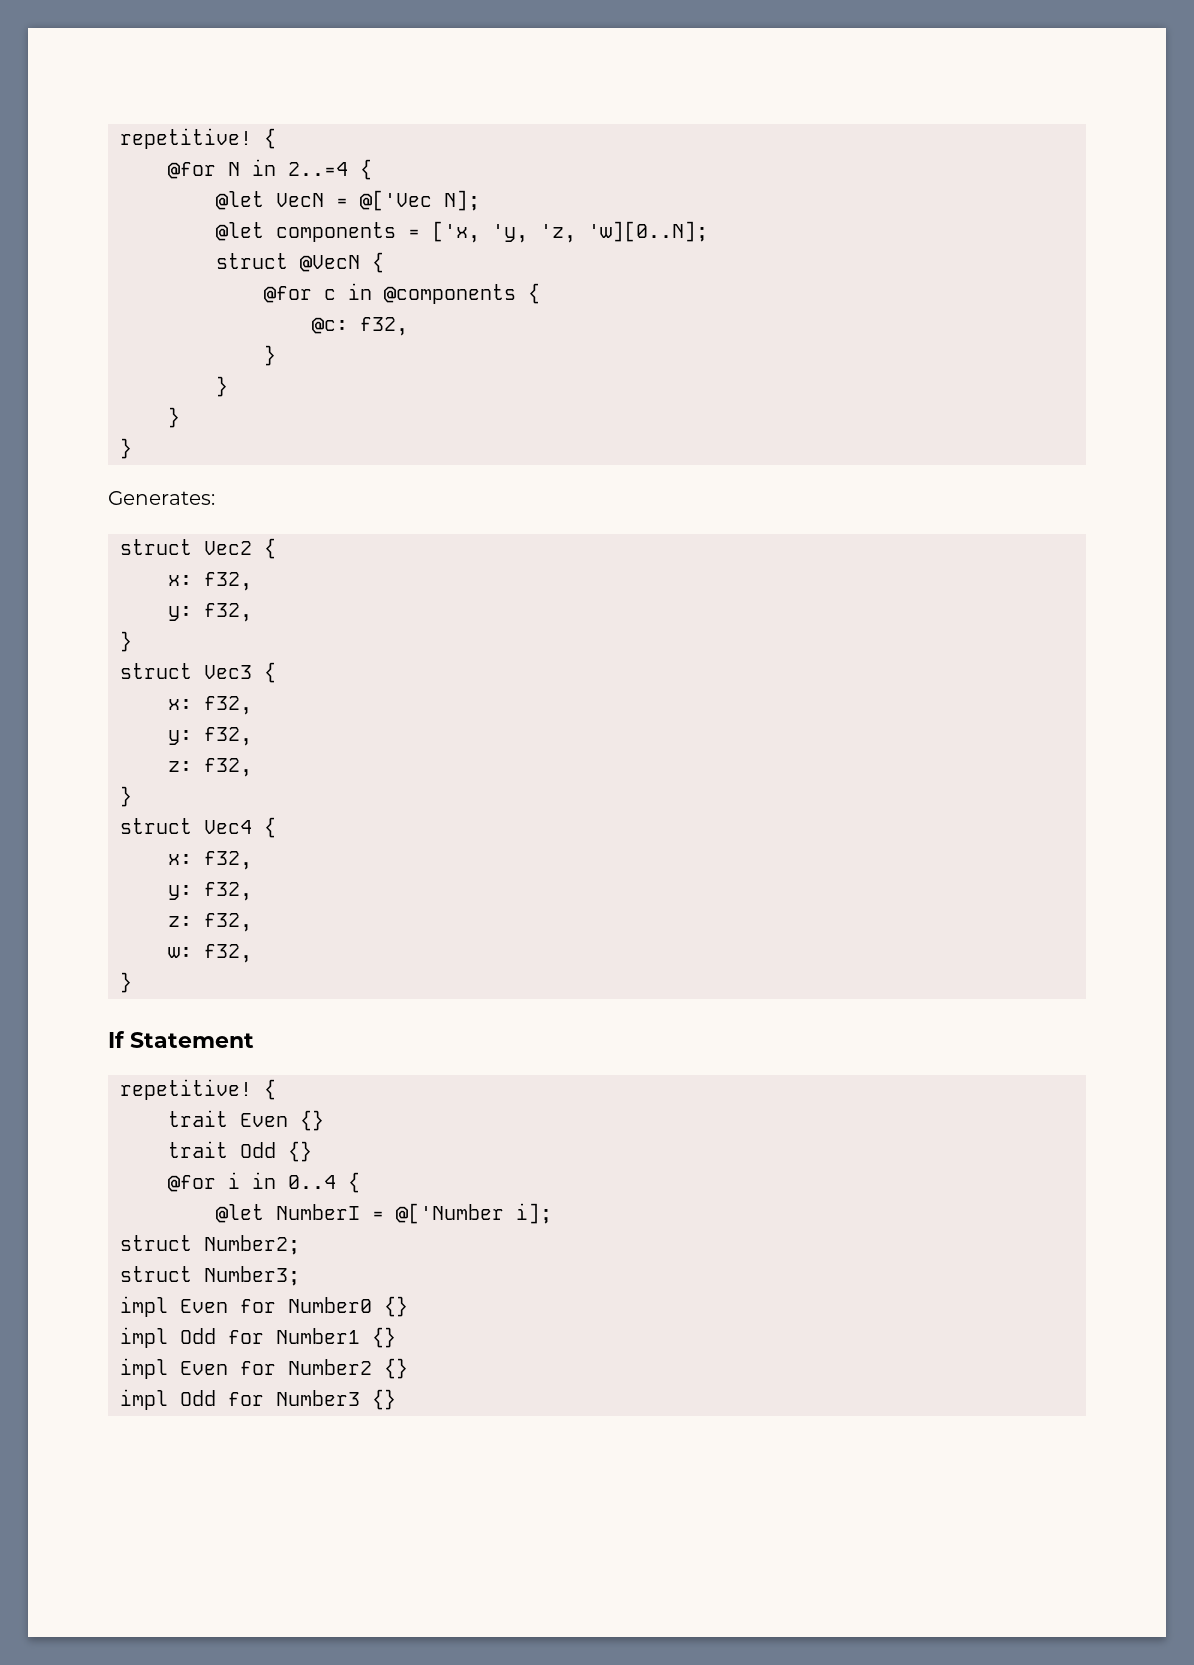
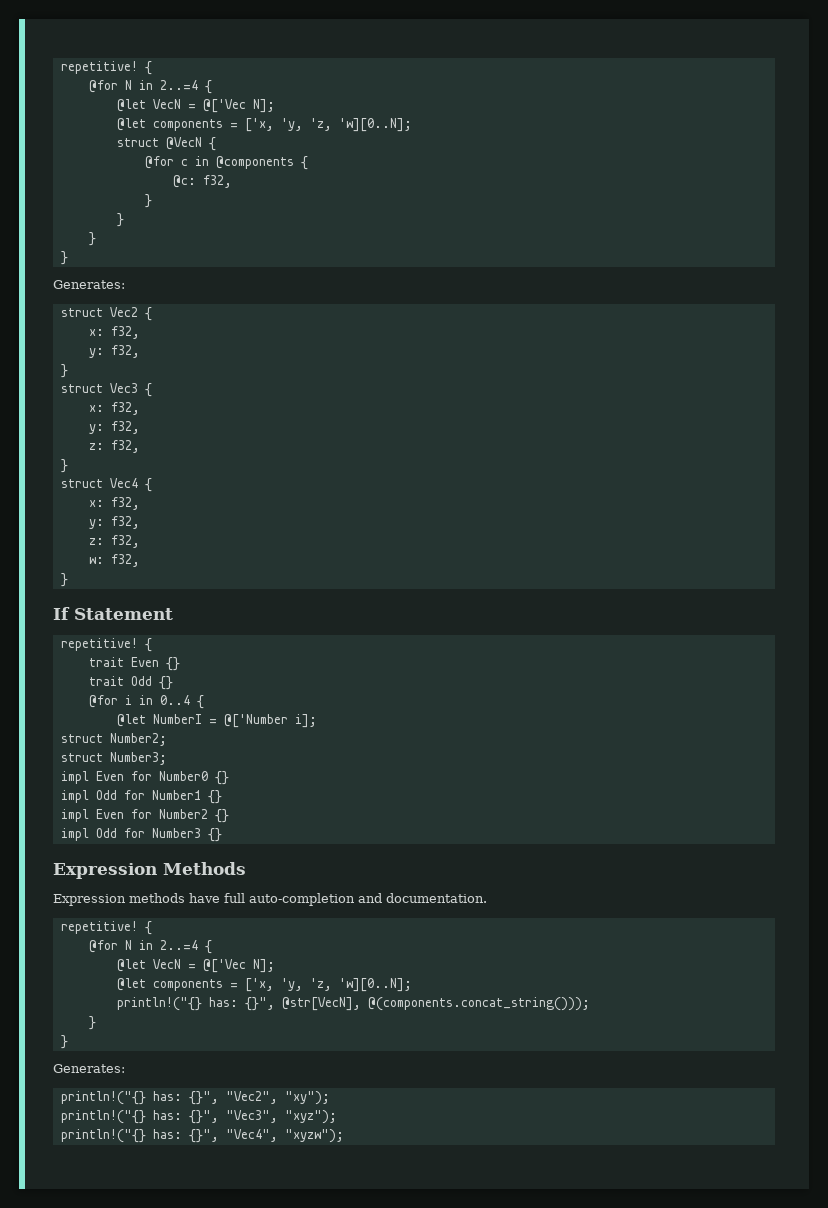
(396, 1399) none -> [53,862,246,879] [53,893,487,906] [60,921,152,935] [88,940,212,954] [116,959,275,973] [116,978,412,992] [116,997,590,1011] [88,1016,96,1030] [60,1035,68,1049] [53,1064,125,1073] [60,1091,330,1105] [60,1110,337,1124] [60,1129,344,1143] // Expression Methods // Expression methods have full auto-completion and documentation. // repetitive! { // @for N in 2..=4 { // @let VecN = @['Vec N]; // @let components = ['x, 'y, 'z, 'w][0..N]; // println!("{} has: {}", @str[VecN], @(components.concat_string())); // } // } // Generates: // println!("{} has: {}", "Vec2", "xy"); // println!("{} has: {}", "Vec3", "xyz"); // println!("{} has: {}", "Vec4", "xyzw");

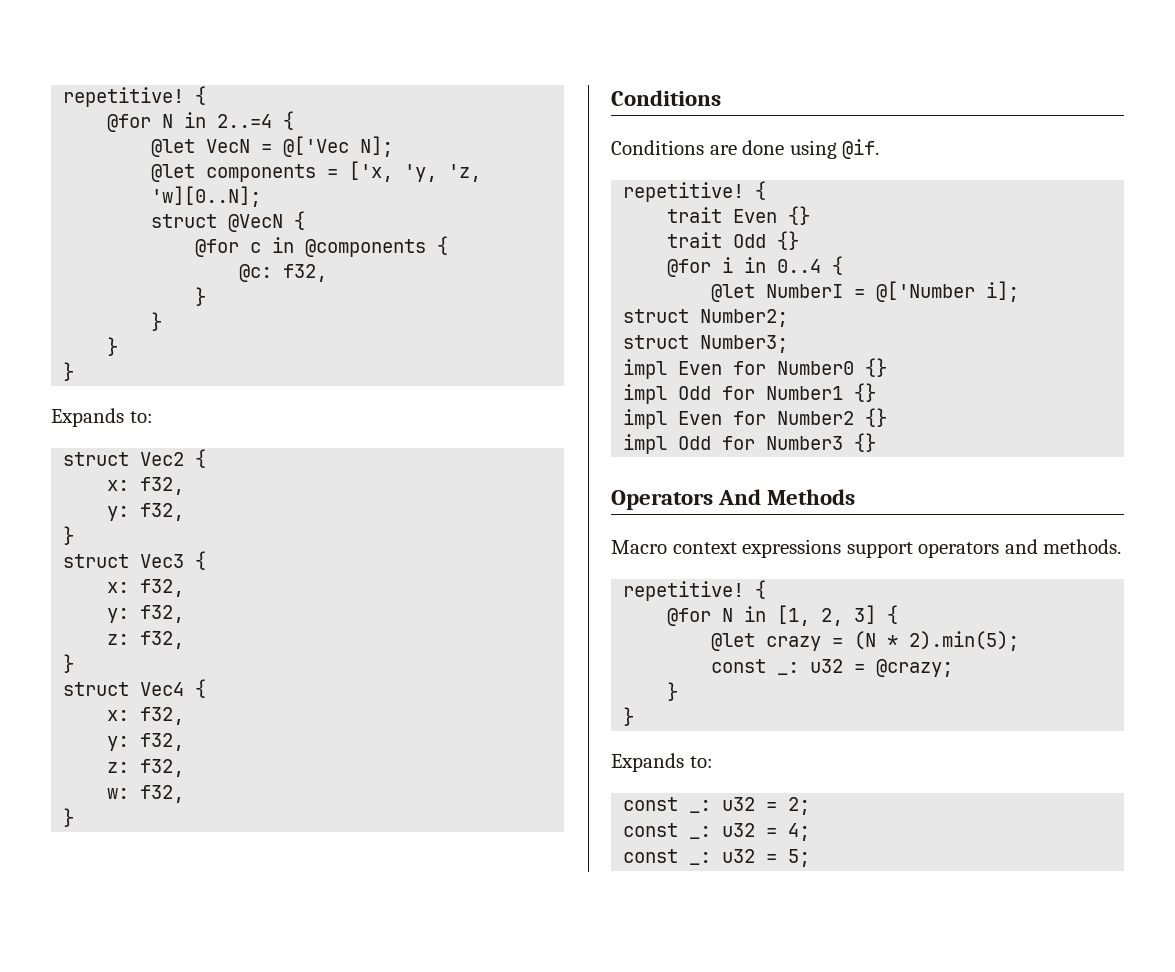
[53,280,125,289] Generates: -> [51,408,153,427] Expands to:
[53,607,173,620] If Statement -> [611,90,721,106] [611,139,880,159] Conditions // Conditions are done using @if.
[53,863,157,879] Expression -> [611,489,762,510] Operators And
[53,893,487,906] [60,921,152,935] [88,940,212,954] [116,959,275,973] [116,978,412,992] [116,997,590,1011] [88,1016,96,1030] [60,1035,68,1049] [53,1064,125,1073] [60,1091,330,1105] [60,1110,337,1124] [60,1129,344,1143] Expression methods have full auto-completion and documentation. // repetitive! { // @for N in 2..=4 { // @let VecN = @['Vec N]; // @let components = ['x, 'y, 'z, 'w][0..N]; // println!("{} has: {}", @str[VecN], @(components.concat_string())); // } // } // Generates: // println!("{} has: {}", "Vec2", "xy"); // println!("{} has: {}", "Vec3", "xyz"); // println!("{} has: {}", "Vec4", "xyzw"); -> [611,539,1122,558] [623,580,767,601] [667,605,899,626] [711,631,1020,651] [711,659,954,677] [667,682,679,701] [623,707,635,726] [611,753,713,772] [623,797,811,815] [623,823,811,841] [623,849,811,867] Macro context expressions support operators and methods. // repetitive! { // @for N in [1, 2, 3] { // @let crazy = (N * 2).min(5); // const _: u32 = @crazy; // } // } // Expands to: // const _: u32 = 2; // const _: u32 = 4; // const _: u32 = 5;

